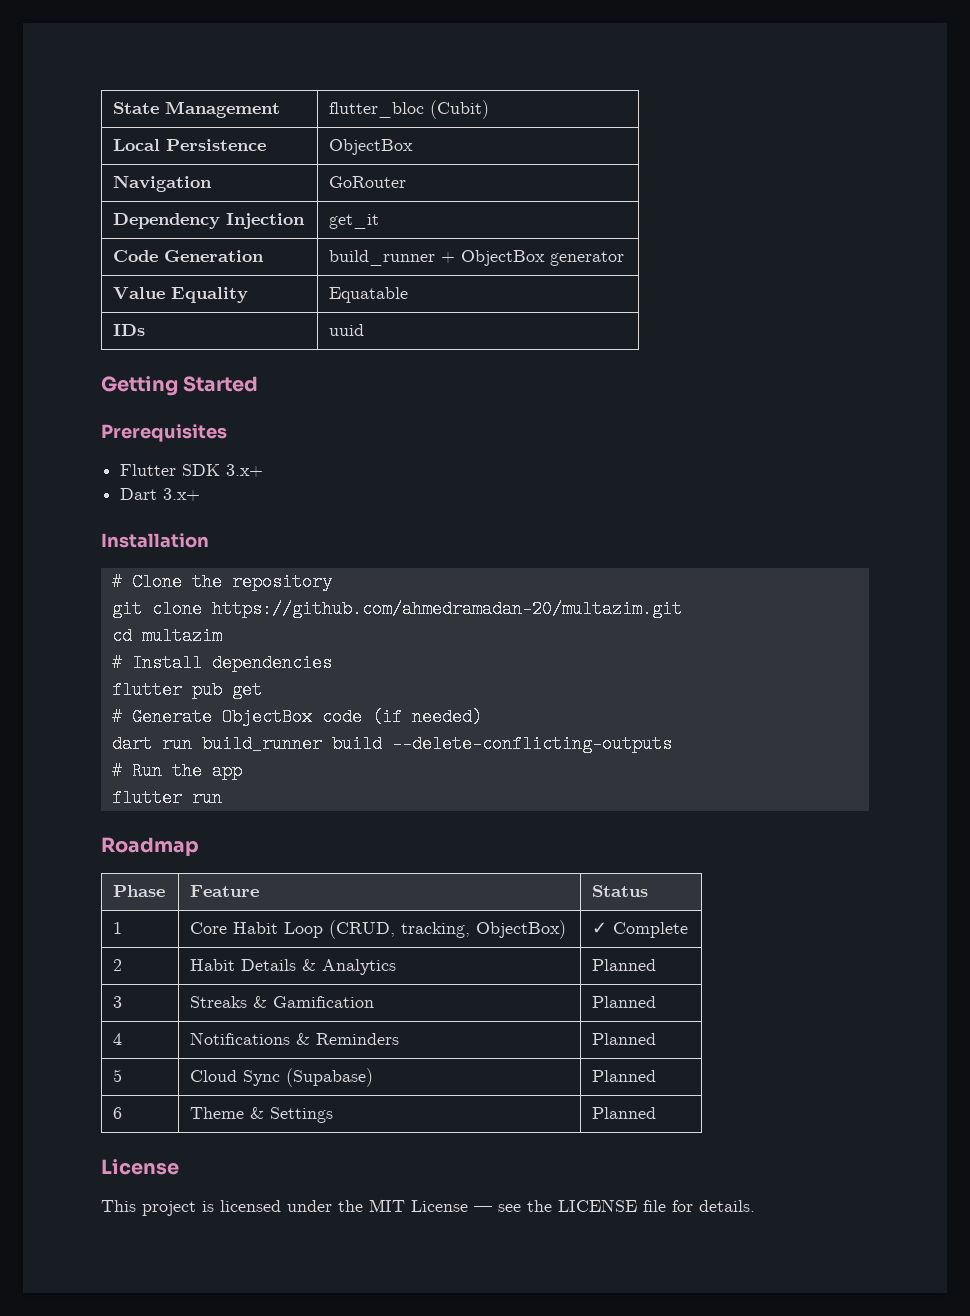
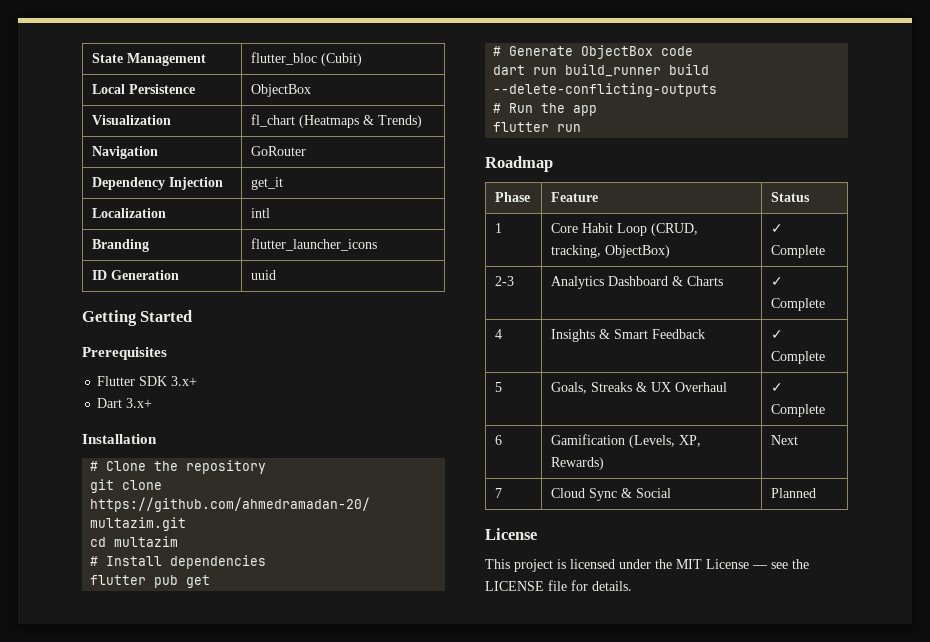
(414, 147) none -> [92,115,172,125] [251,114,423,128] // Visualization | fl_chart (Heatmaps & Trends)
[113,250,265,262] [329,250,625,266] [113,287,249,303] [329,287,409,303] [113,324,146,336] Code Generation | build_runner + ObjectBox generator // Value Equality | Equatable // IDs -> [92,208,167,218] [251,208,271,218] [92,239,150,252] [251,238,378,251] [92,270,180,280] Localization | intl // Branding | flutter_launcher_icons // ID Generation
[371,708,482,726] (if needed) -> (694, 51) none
[113,959,123,971] [190,959,397,975] [592,959,657,971] [113,996,123,1008] [190,996,375,1008] [592,996,657,1008] [113,1033,123,1045] [190,1032,400,1045] [592,1033,657,1045] [113,1069,123,1082] [190,1068,374,1087] [592,1070,657,1082] [113,1107,123,1119] [190,1107,334,1123] 2 | Habit Details & Analytics | Planned // 3 | Streaks & Gamification | Planned // 4 | Notifications & Reminders | Planned // 5 | Cloud Sync (Supabase) | Planned // 6 | Theme & Settings -> [495,276,515,286] [551,276,724,289] [771,277,784,286] [771,298,826,311] [495,329,503,339] [551,329,706,342] [771,330,784,339] [771,351,826,364] [495,382,503,392] [551,382,728,394] [771,383,784,392] [771,404,826,417] [495,435,503,445] [551,434,702,448] [551,457,605,470] [771,435,799,445] [495,488,503,498] [551,488,672,501] 2-3 | Analytics Dashboard & Charts | ✓ Complete // 4 | Insights & Smart Feedback | ✓ Complete // 5 | Goals, Streaks & UX Overhaul | ✓ Complete // 6 | Gamification (Levels, XP, Rewards) | Next // 7 | Cloud Sync & Social

